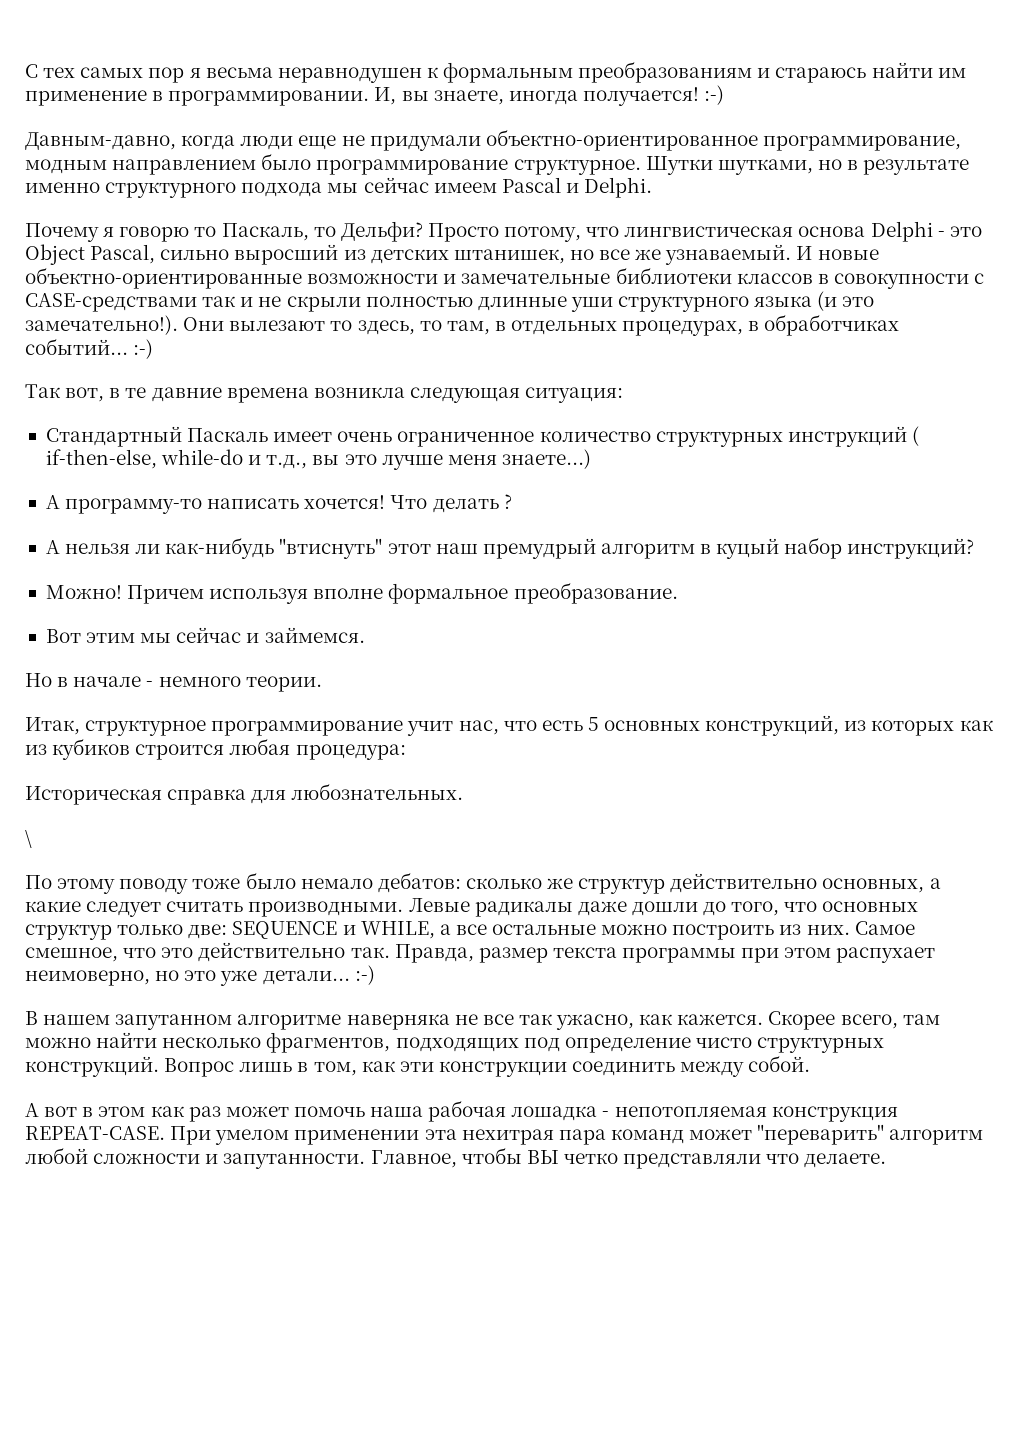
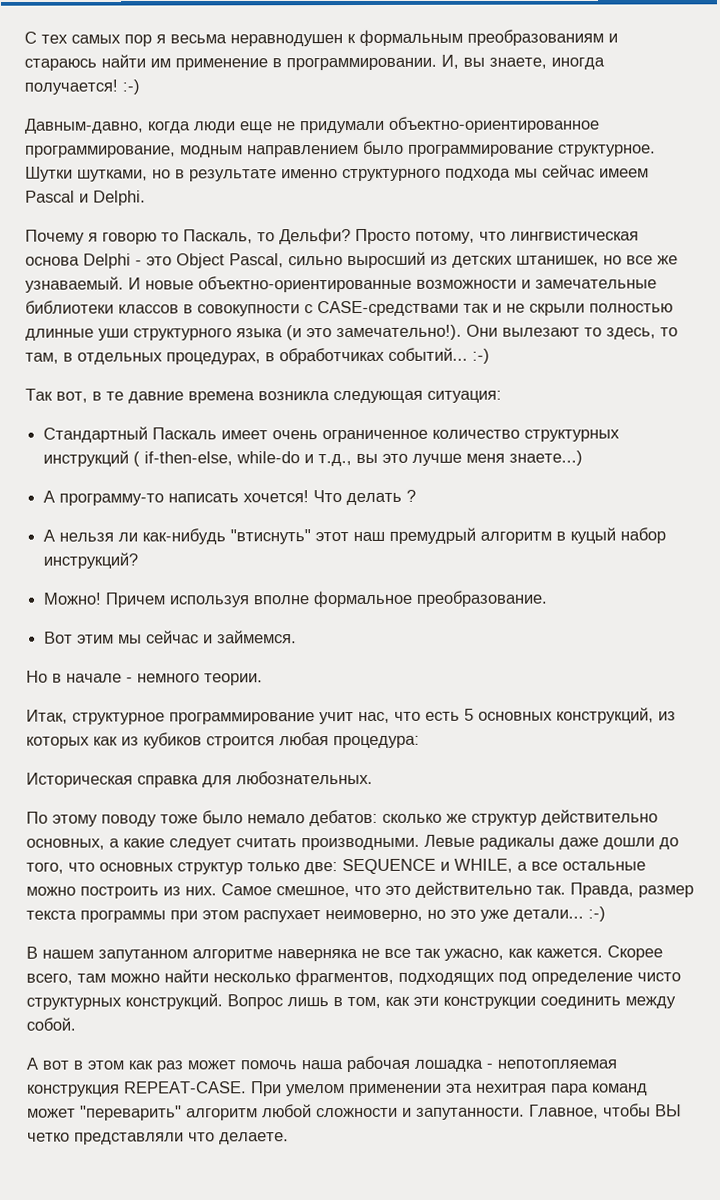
[25,830,32,848] // \ -> (373, 777) none

